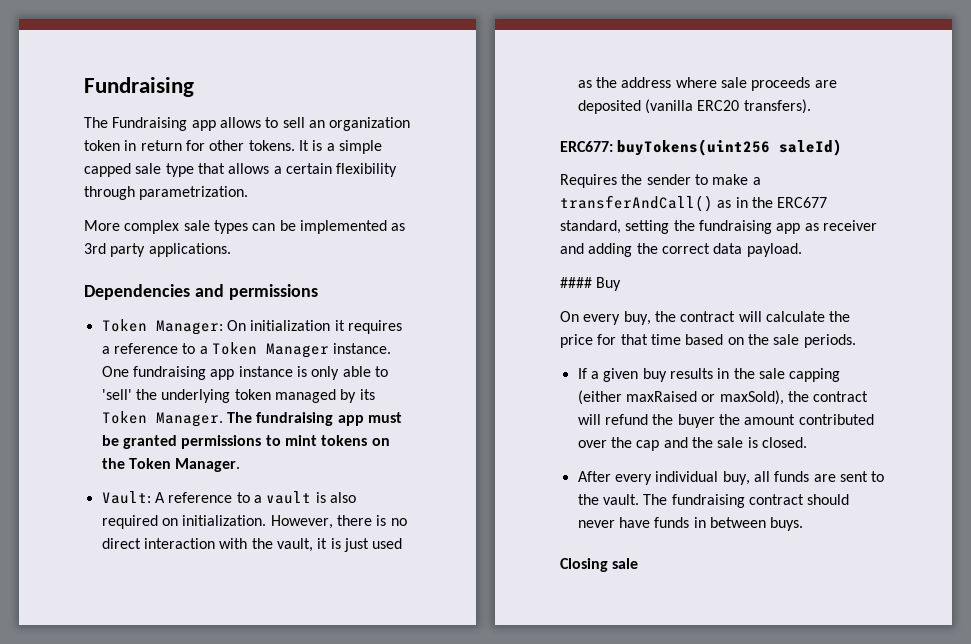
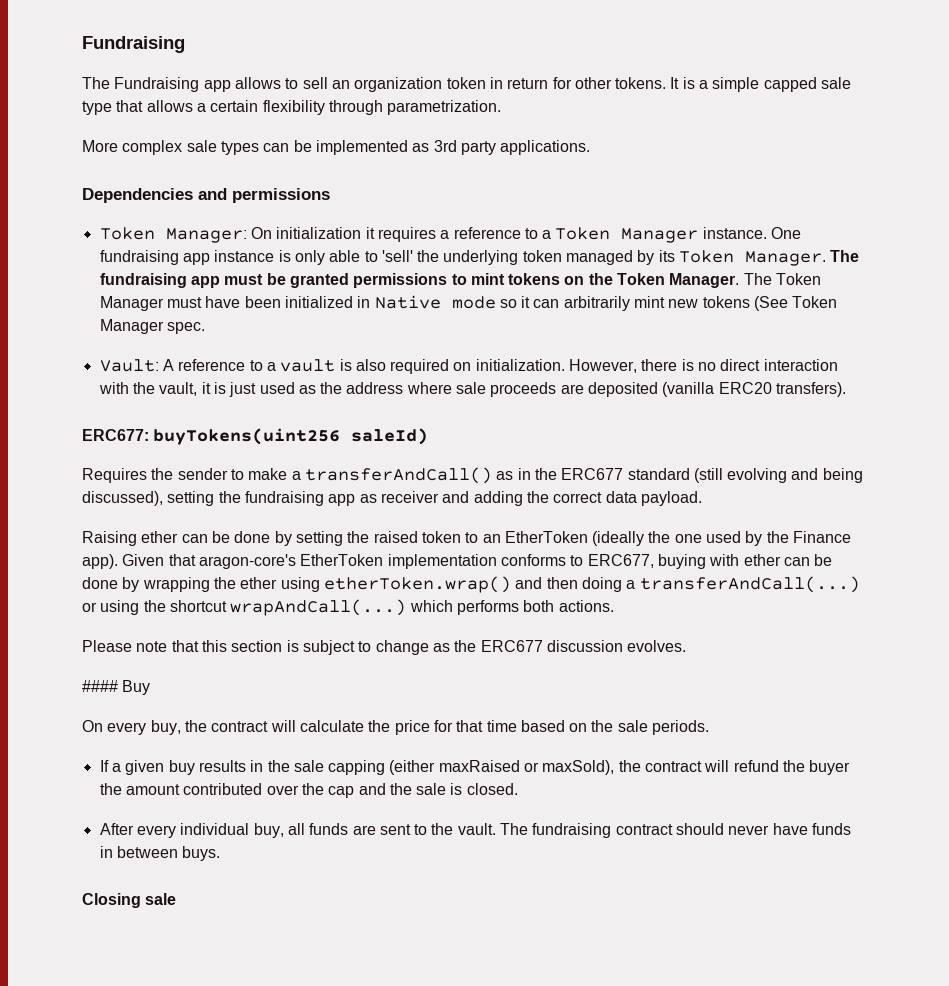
(241, 465) none -> [743,273,822,285] [99,295,838,311] [99,319,205,334] The Token Manager must have been initialized in Native mode so it can arbitrarily mint new tokens (See Token Manager spec.
[560,220,621,234] standard, -> [627,468,863,483] [82,491,163,506] standard (still evolving and being discussed),
(802, 250) none -> [82,531,852,546] [82,554,833,569] [82,576,860,593] [82,599,614,616] [82,640,687,655] // Raising ether can be done by setting the raised token to an EtherToken (ideally the one used by the Finance app). Given that aragon-core's EtherToken implementation conforms to ERC677, buying with ether can be done by wrapping the ether using etherToken.wrap() and then doing a transferAndCall(...) or using the shortcut wrapAndCall(...) which performs both actions. // Please note that this section is subject to change as the ERC677 discussion evolves.

